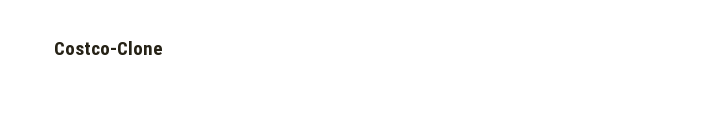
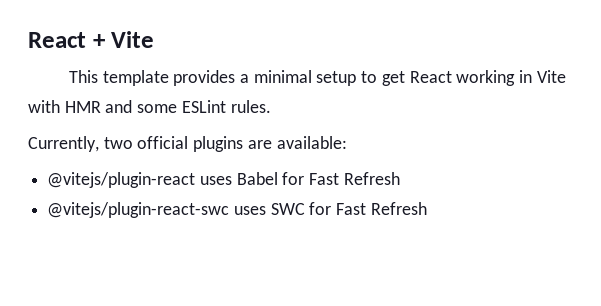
[54,41,163,55] Costco-Clone -> [28,31,155,48] [68,70,566,86] [28,100,271,113] [28,136,347,152] [47,172,400,188] [47,202,427,218] React + Vite // This template provides a minimal setup to get React working in Vite with HMR and some ESLint rules. // Currently, two official plugins are available: // @vitejs/plugin-react uses Babel for Fast Refresh // @vitejs/plugin-react-swc uses SWC for Fast Refresh

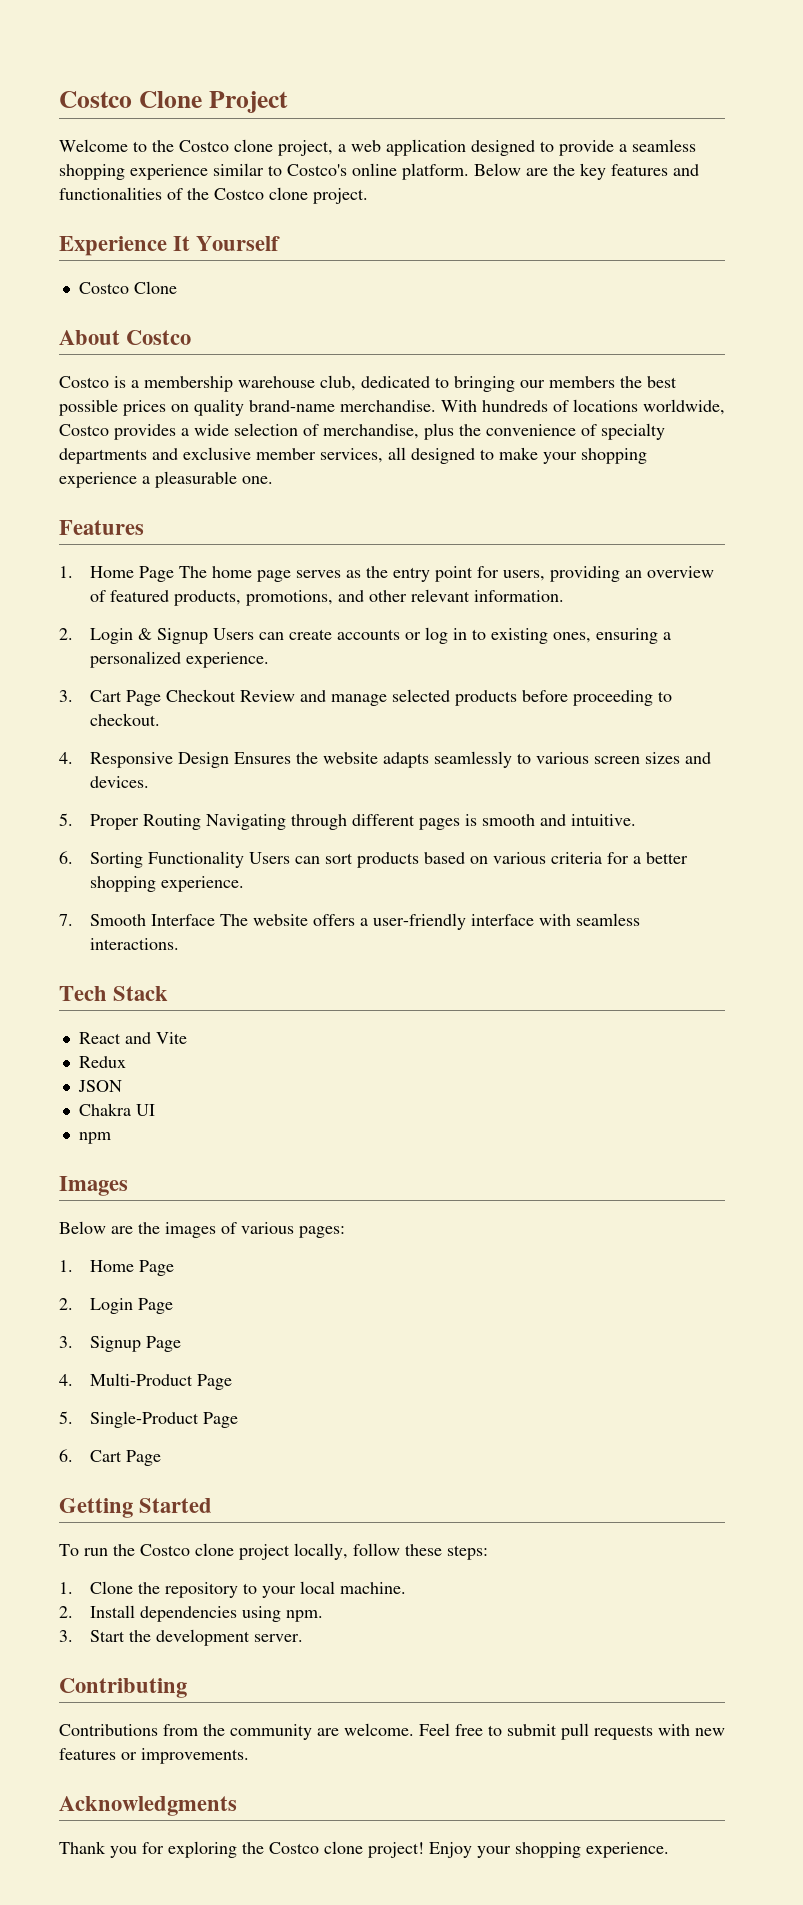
[28,31,155,48] [68,70,566,86] [28,100,271,113] [28,136,347,152] [47,172,400,188] [47,202,427,218] React + Vite // This template provides a minimal setup to get React working in Vite with HMR and some ESLint rules. // Currently, two official plugins are available: // @vitejs/plugin-react uses Babel for Fast Refresh // @vitejs/plugin-react-swc uses SWC for Fast Refresh -> [59,91,288,113] [59,139,696,156] [59,163,699,180] [59,187,368,204] [59,236,281,256] [78,281,177,294] [59,330,192,345] [59,375,677,392] [59,399,725,416] [59,423,665,440] [59,447,647,464] [59,471,273,488] [59,520,144,535] [59,566,715,582] [90,589,565,606] [59,627,672,644] [90,651,270,668] [59,689,673,706] [90,713,161,726] [59,751,712,768] [90,776,150,788] [59,813,637,830] [59,851,689,868] [90,876,245,892] [59,913,641,930] [90,938,180,950] [59,986,169,1001] [78,1032,187,1044] [78,1056,126,1068] [77,1080,122,1092] [78,1103,155,1116] [78,1132,111,1144] [59,1176,128,1196] [59,1221,345,1238] [59,1260,175,1276] [59,1298,174,1314] [59,1336,182,1352] [59,1373,233,1390] [59,1411,239,1428] [59,1449,162,1466] [59,1498,213,1518] [59,1543,488,1560] [59,1581,407,1598] [59,1605,324,1622] [59,1629,304,1646] [59,1678,187,1698] [59,1723,725,1740] [59,1748,249,1764] [59,1796,237,1816] [59,1841,669,1858] Costco Clone Project // Welcome to the Costco clone project, a web application designed to provide a seamless shopping experience similar to Costco's online platform. Below are the key features and functionalities of the Costco clone project. // Experience It Yourself // Costco Clone // About Costco // Costco is a membership warehouse club, dedicated to bringing our members the best possible prices on quality brand-name merchandise. With hundreds of locations worldwide, Costco provides a wide selection of merchandise, plus the convenience of specialty departments and exclusive member services, all designed to make your shopping experience a pleasurable one. // Features // 1. Home Page The home page serves as the entry point for users, providing an overview of featured products, promotions, and other relevant information. // 2. Login & Signup Users can create accounts or log in to existing ones, ensuring a personalized experience. // 3. Cart Page Checkout Review and manage selected products before proceeding to checkout. // 4. Responsive Design Ensures the website adapts seamlessly to various screen sizes and devices. // 5. Proper Routing Navigating through different pages is smooth and intuitive. // 6. Sorting Functionality Users can sort products based on various criteria for a better shopping experience. // 7. Smooth Interface The website offers a user-friendly interface with seamless interactions. // Tech Stack // React and Vite // Redux // JSON // Chakra UI // npm // Images // Below are the images of various pages: // 1. Home Page // 2. Login Page // 3. Signup Page // 4. Multi-Product Page // 5. Single-Product Page // 6. Cart Page // Getting Started // To run the Costco clone project locally, follow these steps: // 1. Clone the repository to your local machine. // 2. Install dependencies using npm. // 3. Start the development server. // Contributing // Contributions from the community are welcome. Feel free to submit pull requests with new features or improvements. // Acknowledgments // Thank you for exploring the Costco clone project! Enjoy your shopping experience.

